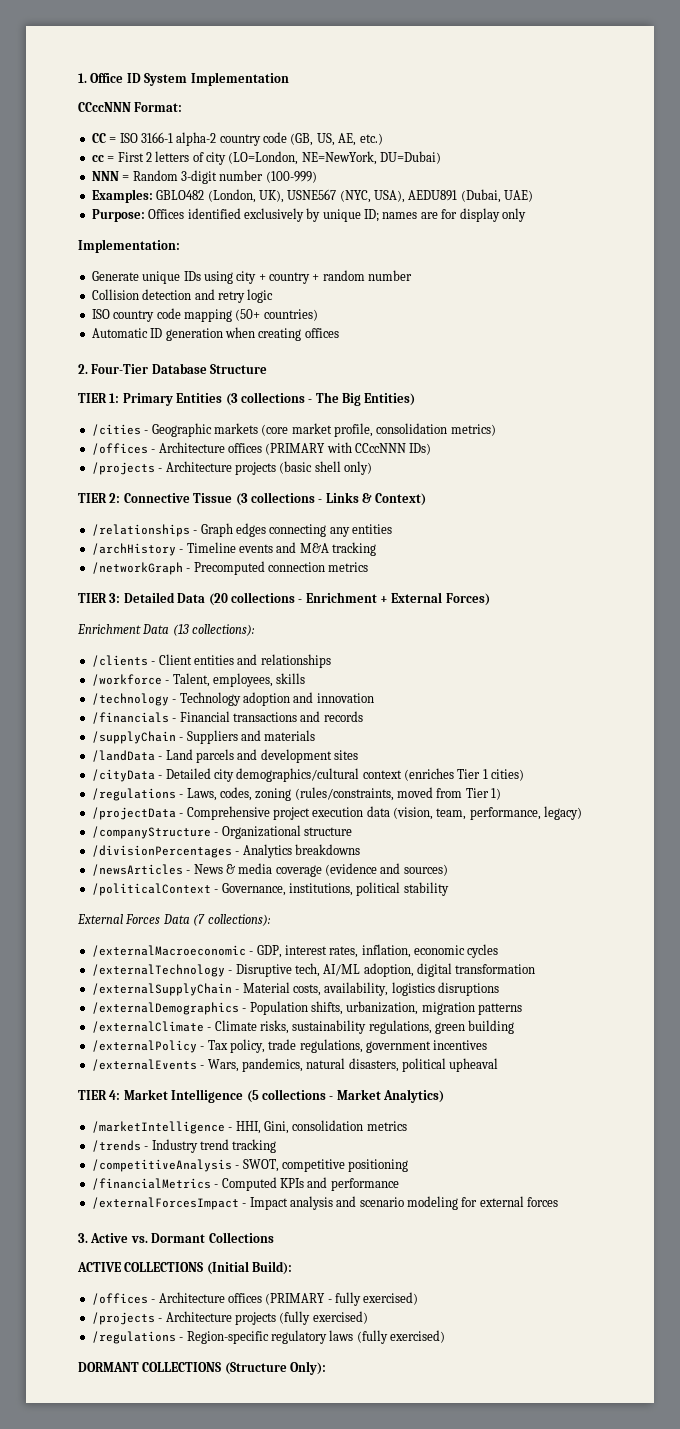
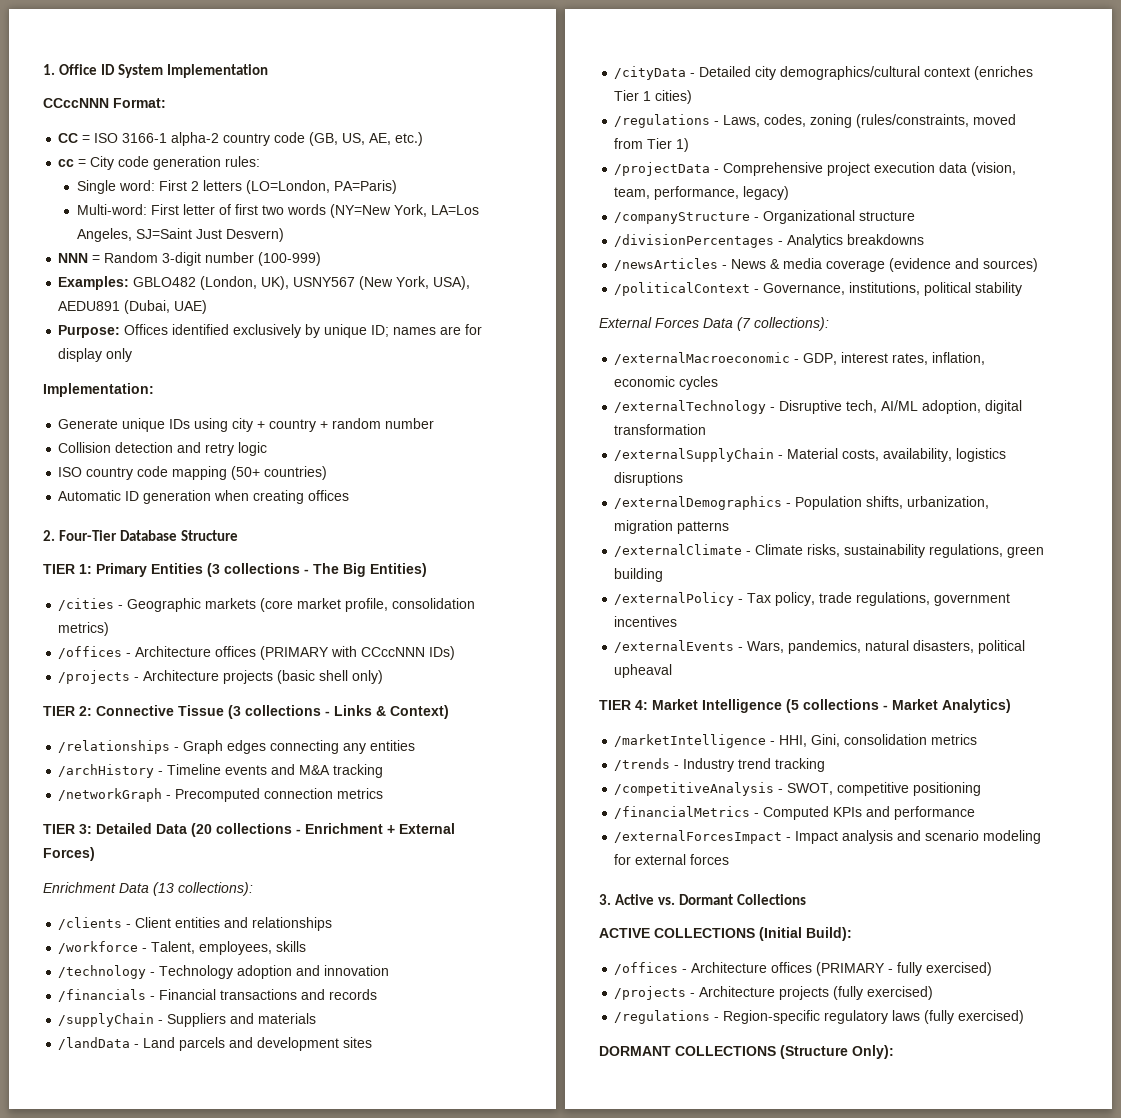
[117,151,442,165] First 2 letters of city (LO=London, NE=NewYork, DU=Dubai) -> [90,156,261,170] [76,180,397,194] [76,204,479,218] [76,228,284,242] City code generation rules: // Single word: First 2 letters (LO=London, PA=Paris) // Multi-word: First letter of first two words (NY=New York, LA=Los Angeles, SJ=Saint Just Desvern)
[287,189,371,203] USNE567 (NYC, -> [293,276,430,290] USNY567 (New York,

